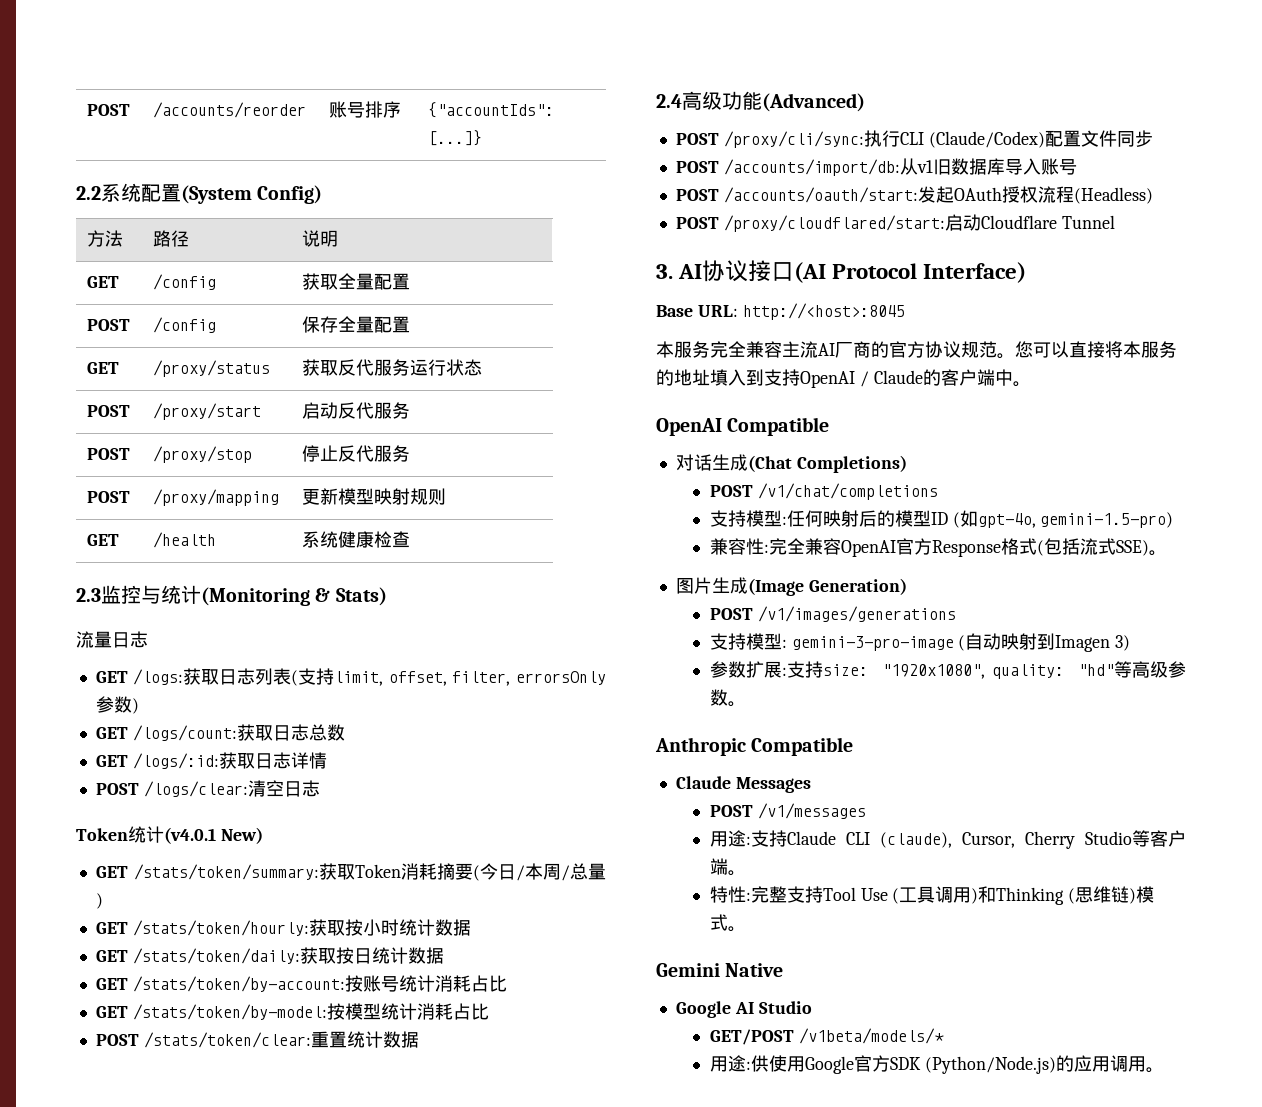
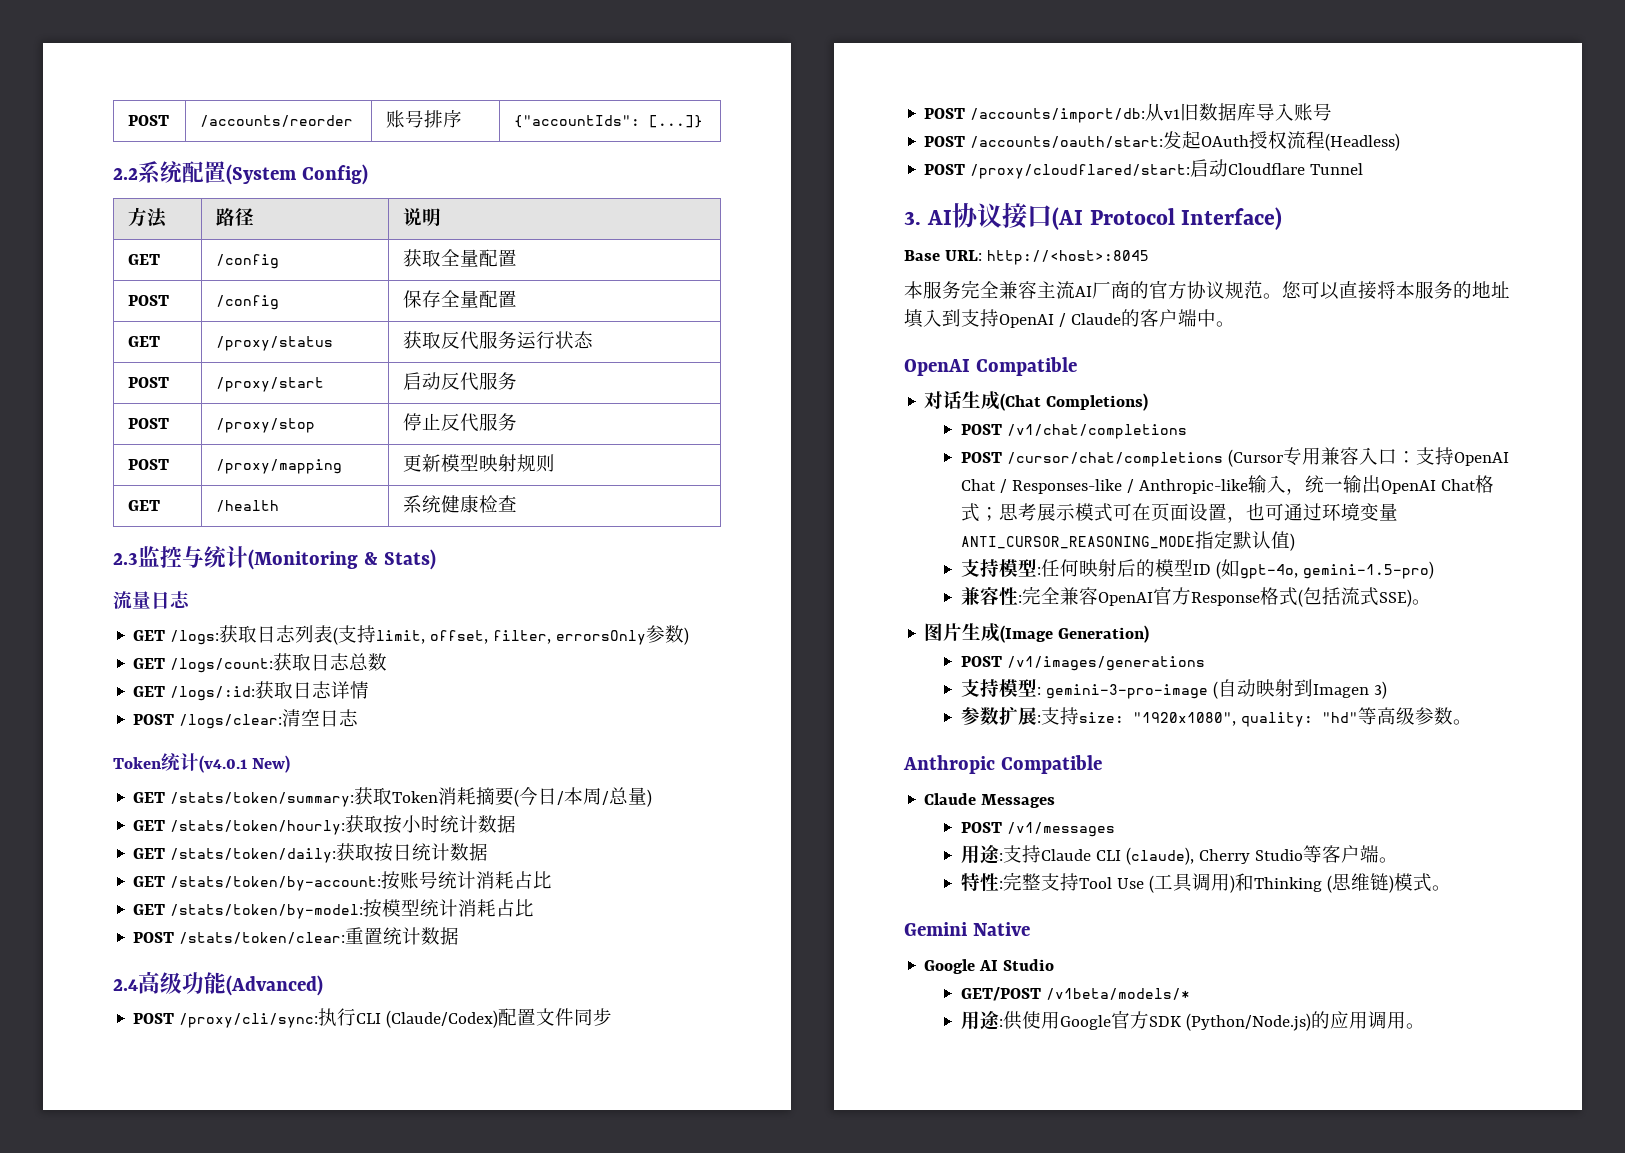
(938, 491) none -> [961,447,1510,467] [961,475,1495,495] [961,503,1399,523] [961,530,1296,551] // POST /cursor/chat/completions (Cursor专用兼容入口：支持OpenAI Chat / Responses-like / Anthropic-like输入，统一输出OpenAI Chat格式；思考展示模式可在页面设置，也可通过环境变量ANTI_CURSOR_REASONING_MODE指定默认值)
[961,832,1015,848] Cursor, -> (1195, 856) none

